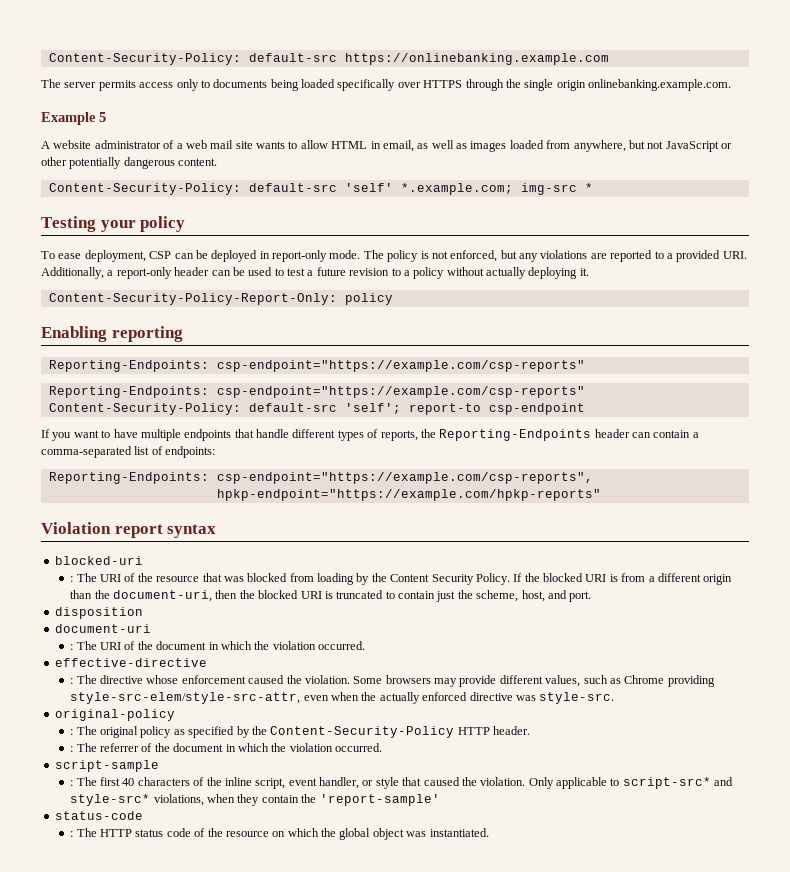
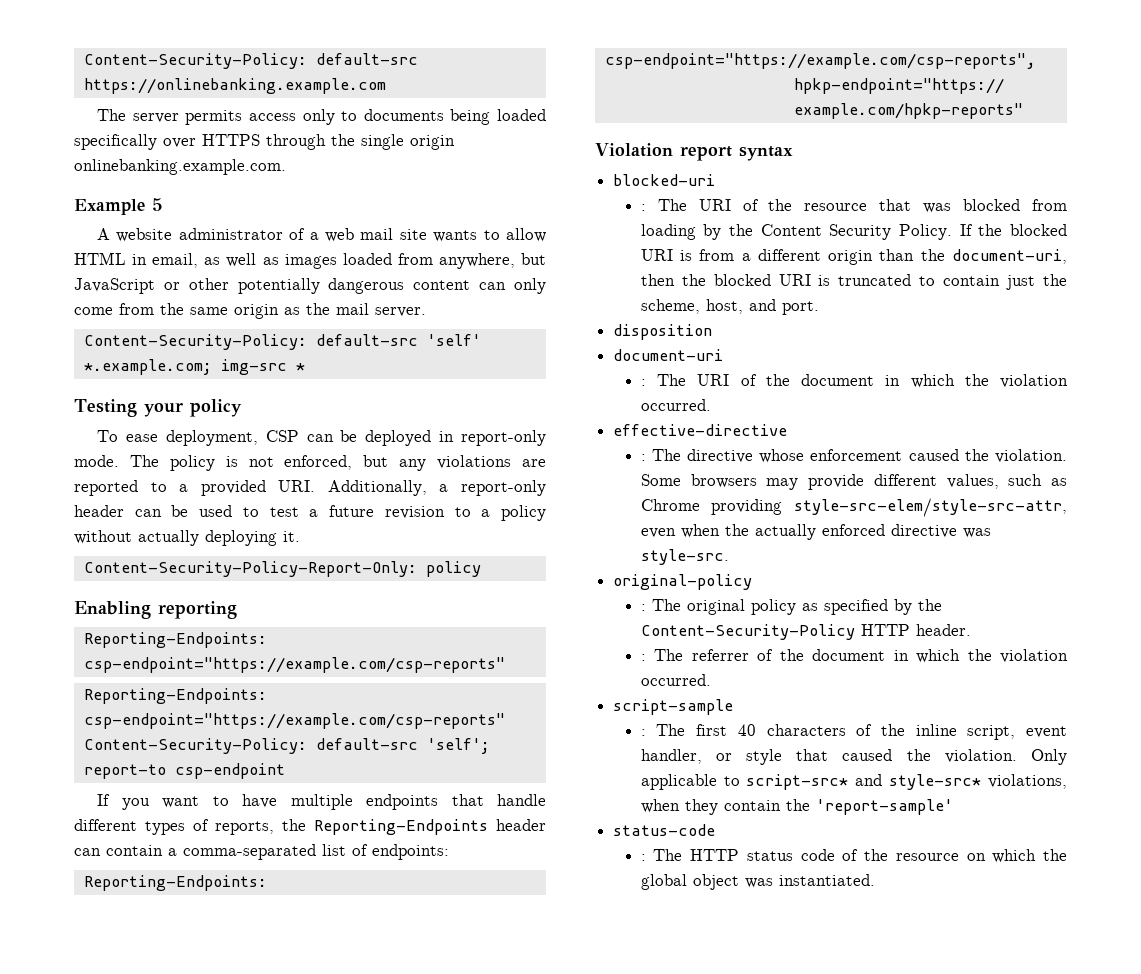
[647,141,664,149] not -> (546, 259) none
[178,158,218,166] content. -> [413,278,546,294] [74,303,426,319] content can only come from the same origin as the mail server.

